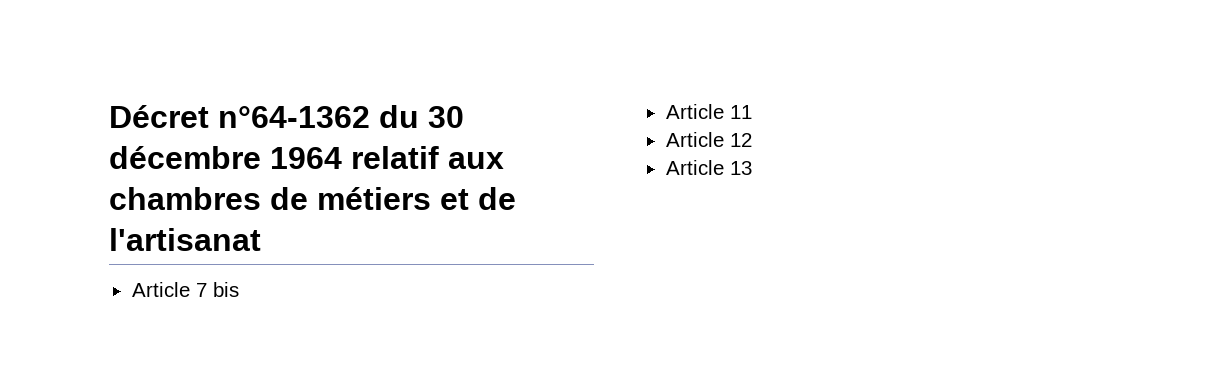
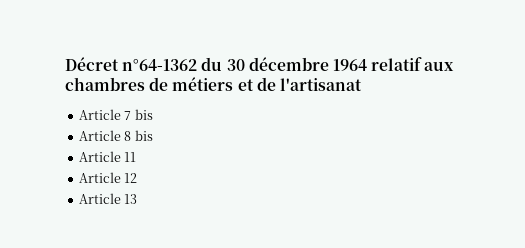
(239, 289) none -> [78,130,153,141] // Article 8 bis

